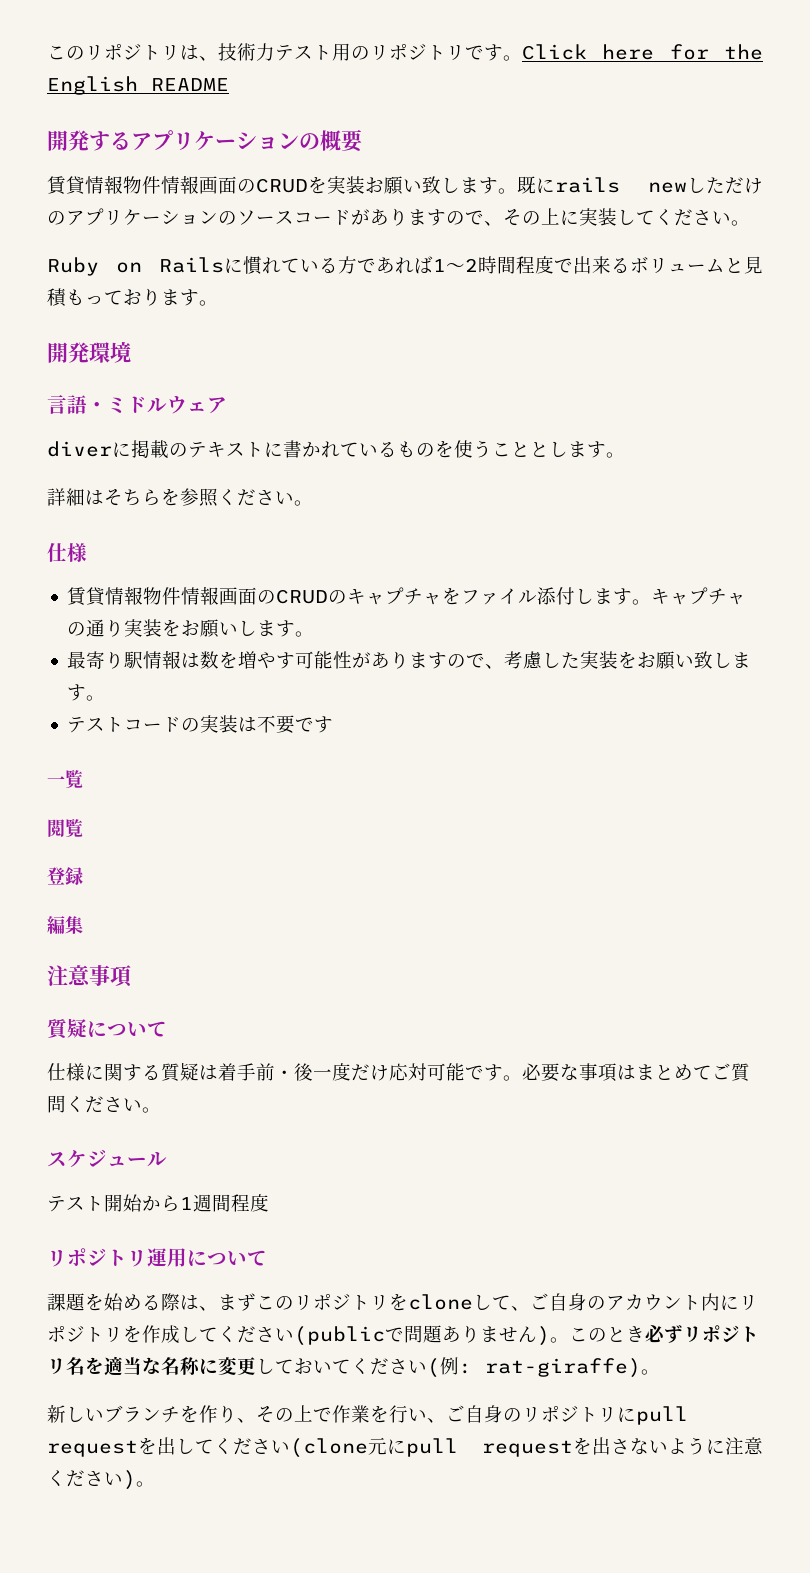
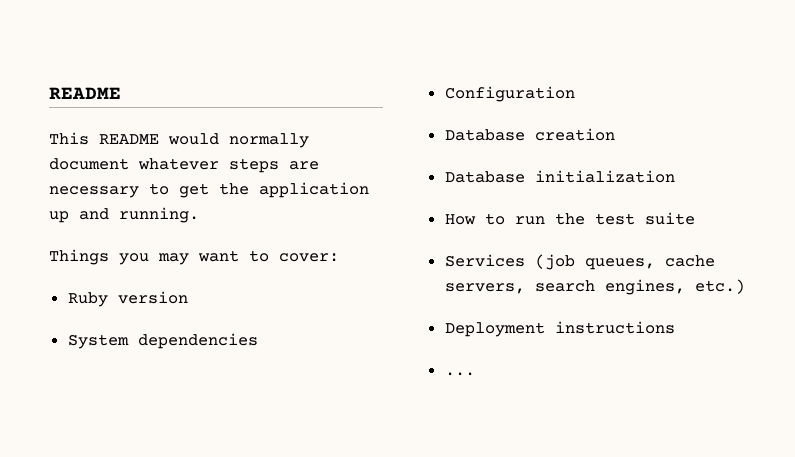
[47,43,764,61] [47,76,229,95] [47,129,363,152] [47,175,763,195] [47,208,750,226] [47,256,763,276] [47,288,218,307] [47,342,131,363] [47,395,227,414] [47,440,625,459] [47,488,313,507] [47,542,87,562] [67,586,747,606] [67,619,315,638] [67,650,752,670] [67,684,106,701] [67,715,334,734] [47,769,83,788] [47,818,83,837] [47,867,83,885] [47,916,83,934] [47,965,132,987] [47,1018,167,1040] [47,1062,751,1082] [47,1095,161,1113] [47,1149,167,1168] [47,1194,269,1212] [47,1248,267,1267] [47,1293,758,1311] [47,1324,759,1346] [47,1356,660,1378] [47,1405,688,1425] [47,1437,763,1458] [47,1470,155,1490] このリポジトリは、技術力テスト用のリポジトリです。Click here for the English README // 開発するアプリケーションの概要 // 賃貸情報物件情報画面のCRUDを実装お願い致します。既にrails newしただけのアプリケーションのソースコードがありますので、その上に実装してください。 // Ruby on Railsに慣れている方であれば1〜2時間程度で出来るボリュームと見積もっております。 // 開発環境 // 言語・ミドルウェア // diverに掲載のテキストに書かれているものを使うこととします。 // 詳細はそちらを参照ください。 // 仕様 // 賃貸情報物件情報画面のCRUDのキャプチャをファイル添付します。キャプチャの通り実装をお願いします。 // 最寄り駅情報は数を増やす可能性がありますので、考慮した実装をお願い致します。 // テストコードの実装は不要です // 一覧 // 閲覧 // 登録 // 編集 // 注意事項 // 質疑について // 仕様に関する質疑は着手前・後一度だけ応対可能です。必要な事項はまとめてご質問ください。 // スケジュール // テスト開始から1週間程度 // リポジトリ運用について // 課題を始める際は、まずこのリポジトリをcloneして、ご自身のアカウント内にリポジトリを作成してください(publicで問題ありません)。このとき必ずリポジトリ名を適当な名称に変更しておいてください(例: rat-giraffe)。 // 新しいブランチを作り、その上で作業を行い、ご自身のリポジトリにpull requestを出してください(clone元にpull requestを出さないように注意ください)。 -> [49,87,121,99] [49,132,309,148] [49,158,319,173] [49,182,369,198] [49,207,199,223] [49,249,339,265] [67,291,188,307] [67,333,258,349] [444,86,575,102] [444,128,615,141] [444,170,675,183] [444,212,695,225] [444,254,715,270] [444,279,745,295] [444,321,675,337] [444,372,475,376] README // This README would normally document whatever steps are necessary to get the application up and running. // Things you may want to cover: // Ruby version // System dependencies // Configuration // Database creation // Database initialization // How to run the test suite // Services (job queues, cache servers, search engines, etc.) // Deployment instructions // ...

